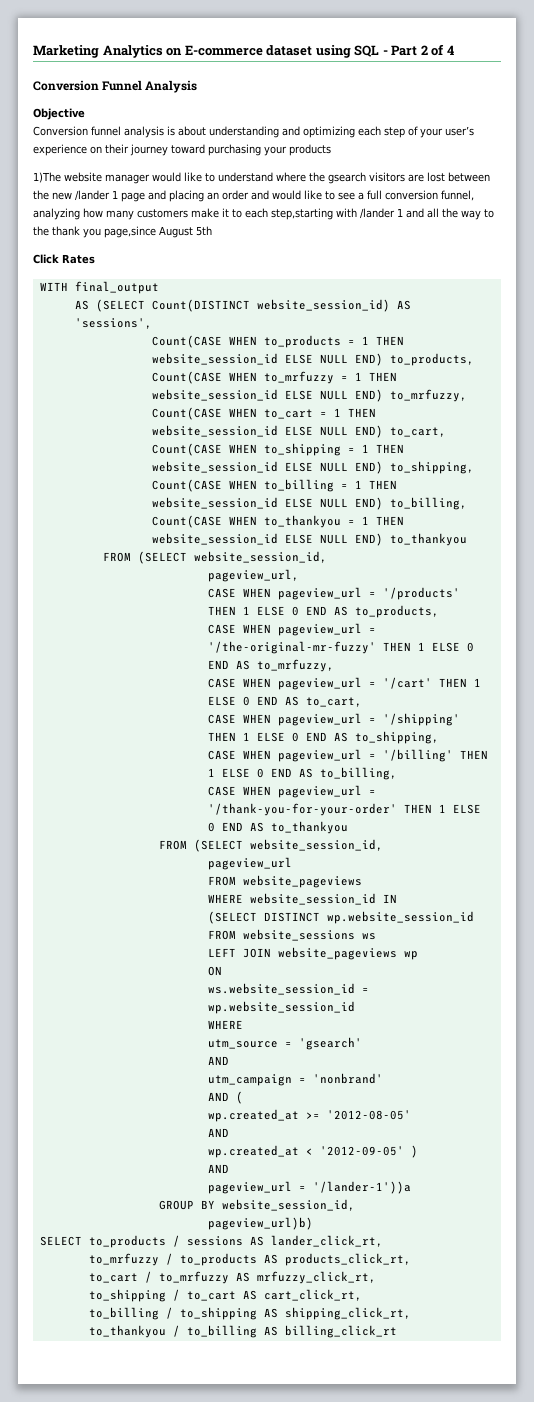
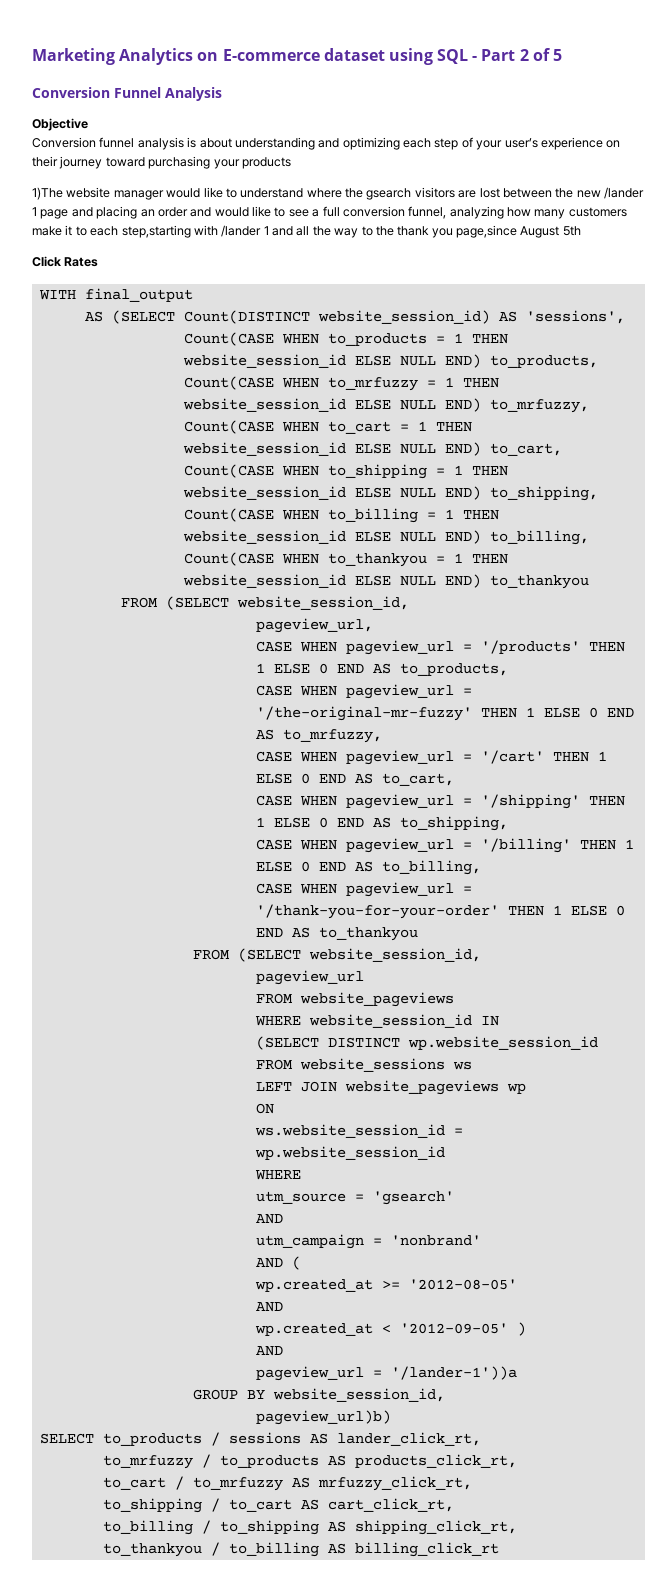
[446,45,454,55] 4 -> [553,49,563,61] 5

